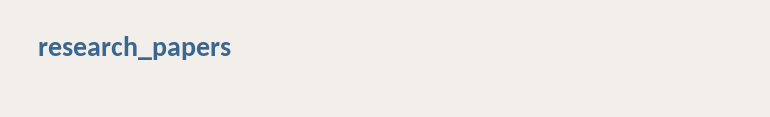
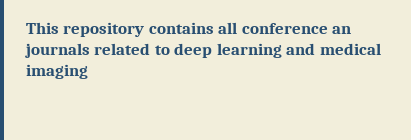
[38,36,231,60] research_papers -> [26,22,352,37] [25,43,381,58] [26,64,88,79] This repository contains all conference an journals related to deep learning and medical imaging

